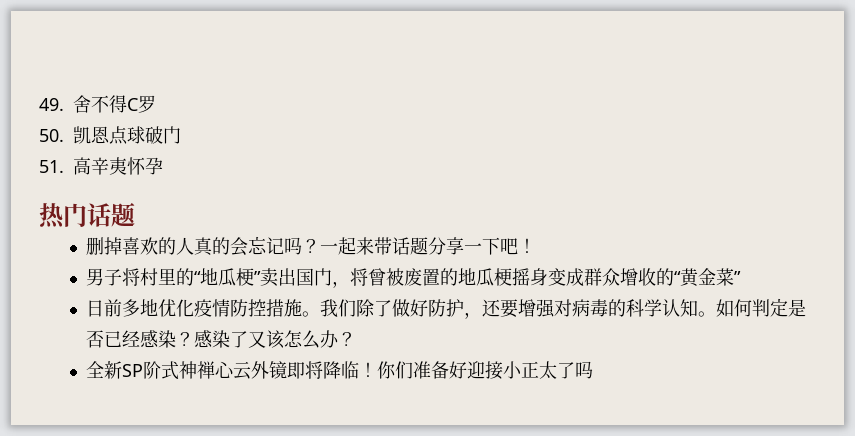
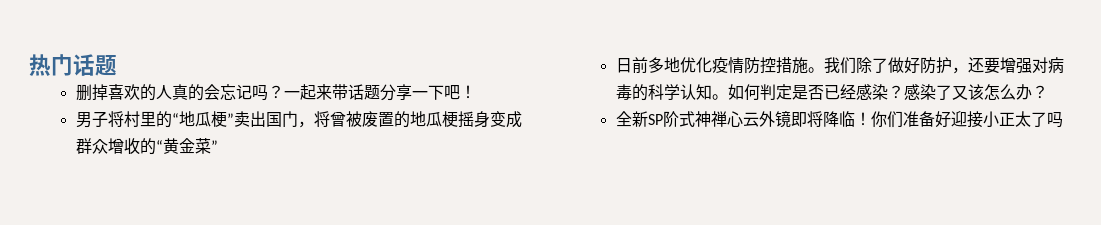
[39,95,156,113] [39,126,181,145] [39,157,163,175] 49.舍不得C罗 // 50.凯恩点球破门 // 51.高辛夷怀孕 // -> (29, 65) none

